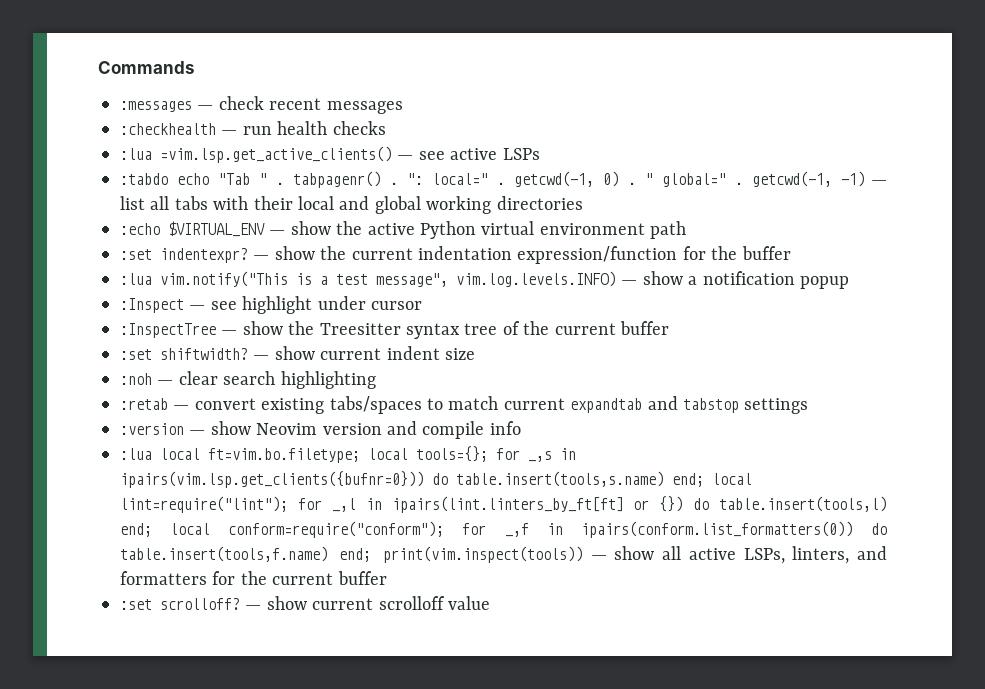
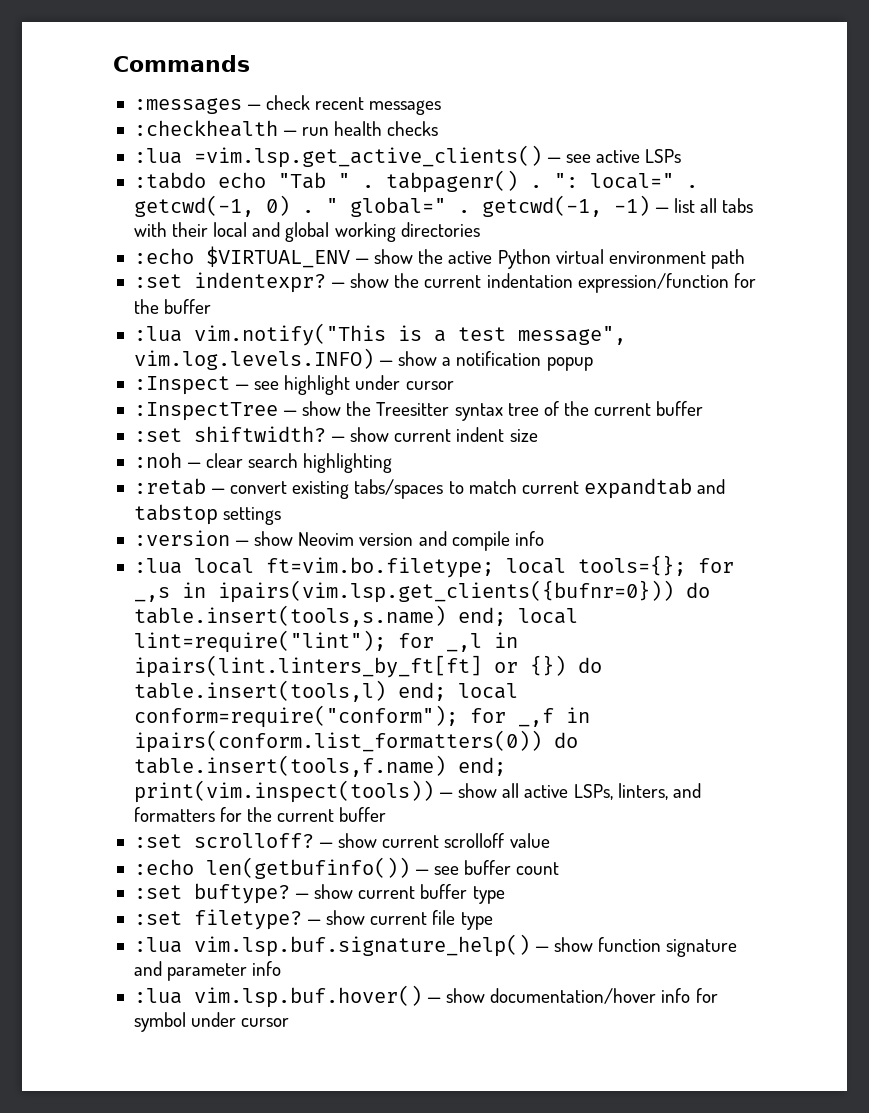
(490, 603) none -> [133,857,560,879] [133,883,505,904] [133,909,493,930] [133,934,738,957] [133,961,282,981] [133,985,718,1008] [133,1012,290,1032] // :echo len(getbufinfo()) — see buffer count // :set buftype? — show current buffer type // :set filetype? — show current file type // :lua vim.lsp.buf.signature_help() — show function signature and parameter info // :lua vim.lsp.buf.hover() — show documentation/hover info for symbol under cursor

